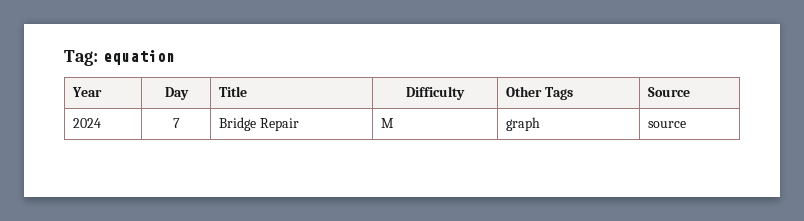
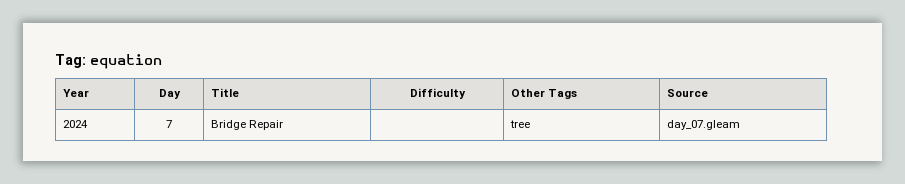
[381,118,395,128] [506,117,541,131] [648,121,687,128] M | graph | source -> [509,120,530,128] [666,120,740,130] | tree | day_07.gleam

